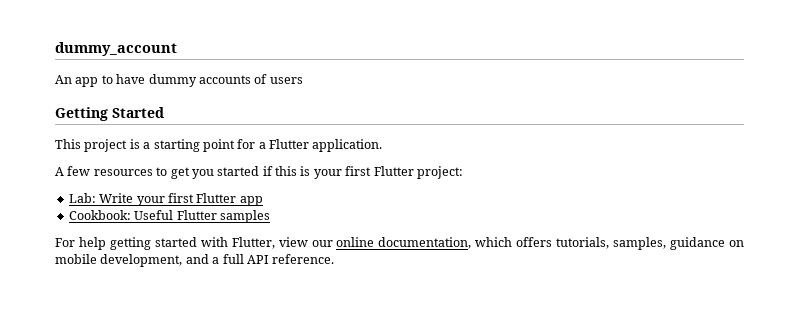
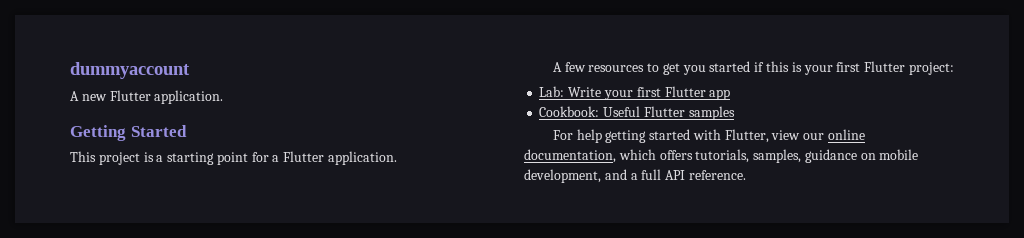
[55,42,177,56] [55,74,303,87] dummy_account // An app to have dummy accounts of users -> [70,62,190,79] [70,90,224,104] dummyaccount // A new Flutter application.

